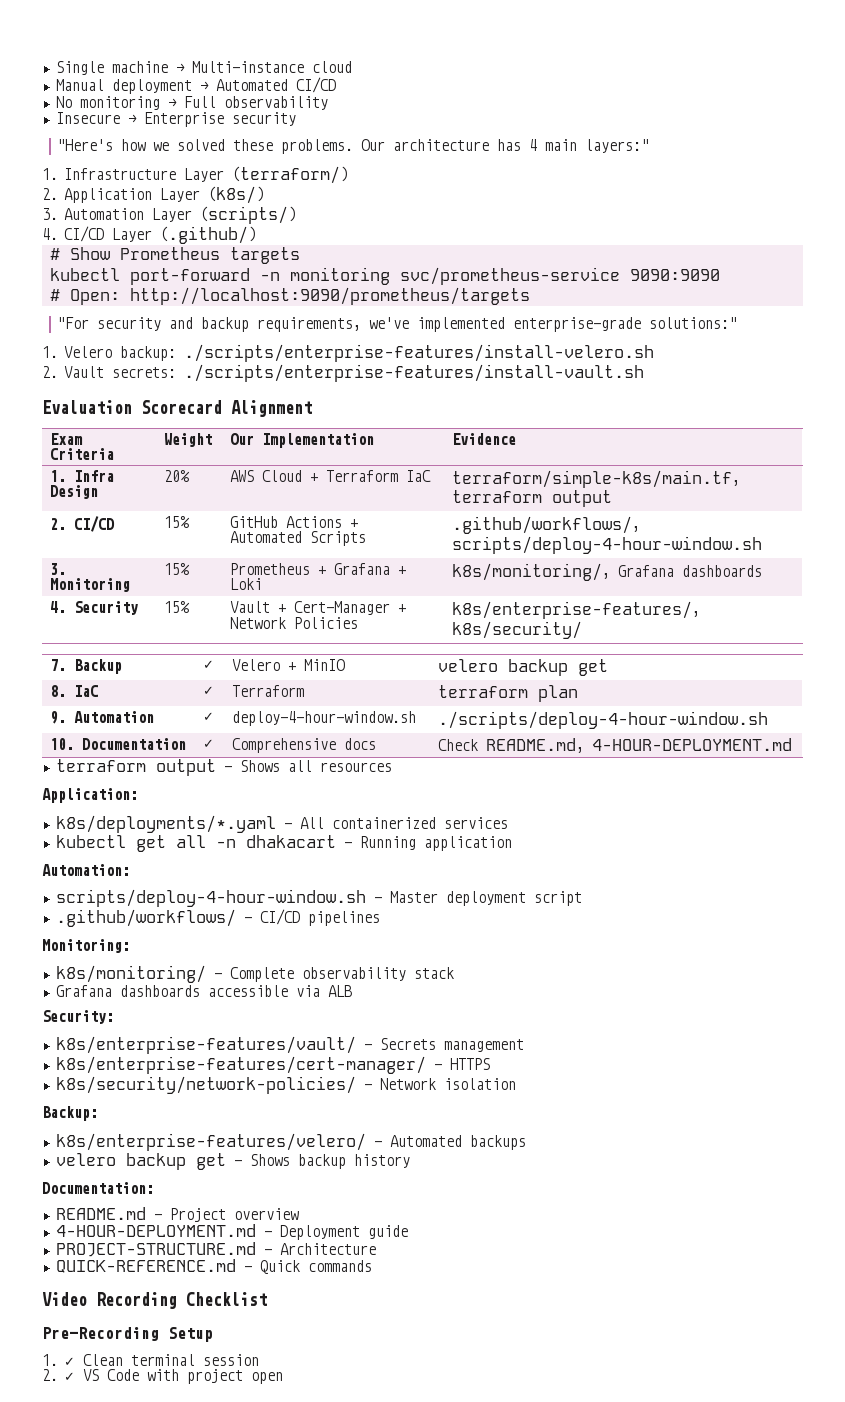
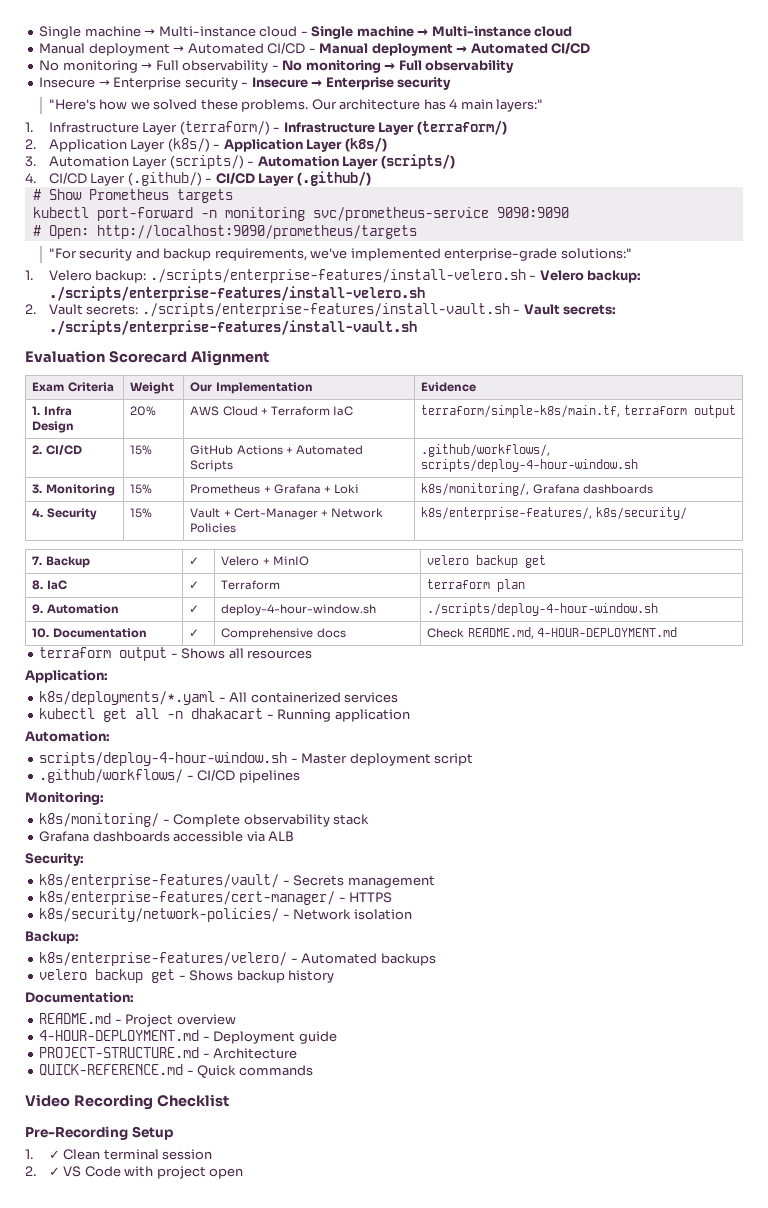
[55,61,352,75] [55,77,336,94] [55,96,328,110] [55,112,296,127] Single machine → Multi-instance cloud // Manual deployment → Automated CI/CD // No monitoring → Full observability // Insecure → Enterprise security -> [39,26,573,39] [39,42,591,56] [39,60,515,73] [39,77,452,90] Single machine → Multi-instance cloud - Single machine → Multi-instance cloud // Manual deployment → Automated CI/CD - Manual deployment → Automated CI/CD // No monitoring → Full observability - No monitoring → Full observability // Insecure → Enterprise security - Insecure → Enterprise security
(349, 175) none -> [273,120,507,135] - Infrastructure Layer (terraform/)
(265, 195) none -> [213,137,387,152] - Application Layer (k8s/)
(297, 215) none -> [247,154,455,169] - Automation Layer (scripts/)
(257, 235) none -> [205,171,371,186] - CI/CD Layer (.github/)
(655, 353) none -> [529,270,642,283] [48,286,425,301] - Velero backup: ./scripts/enterprise-features/install-velero.sh
(645, 373) none -> [513,304,617,315] [48,320,417,335] - Vault secrets: ./scripts/enterprise-features/install-vault.sh

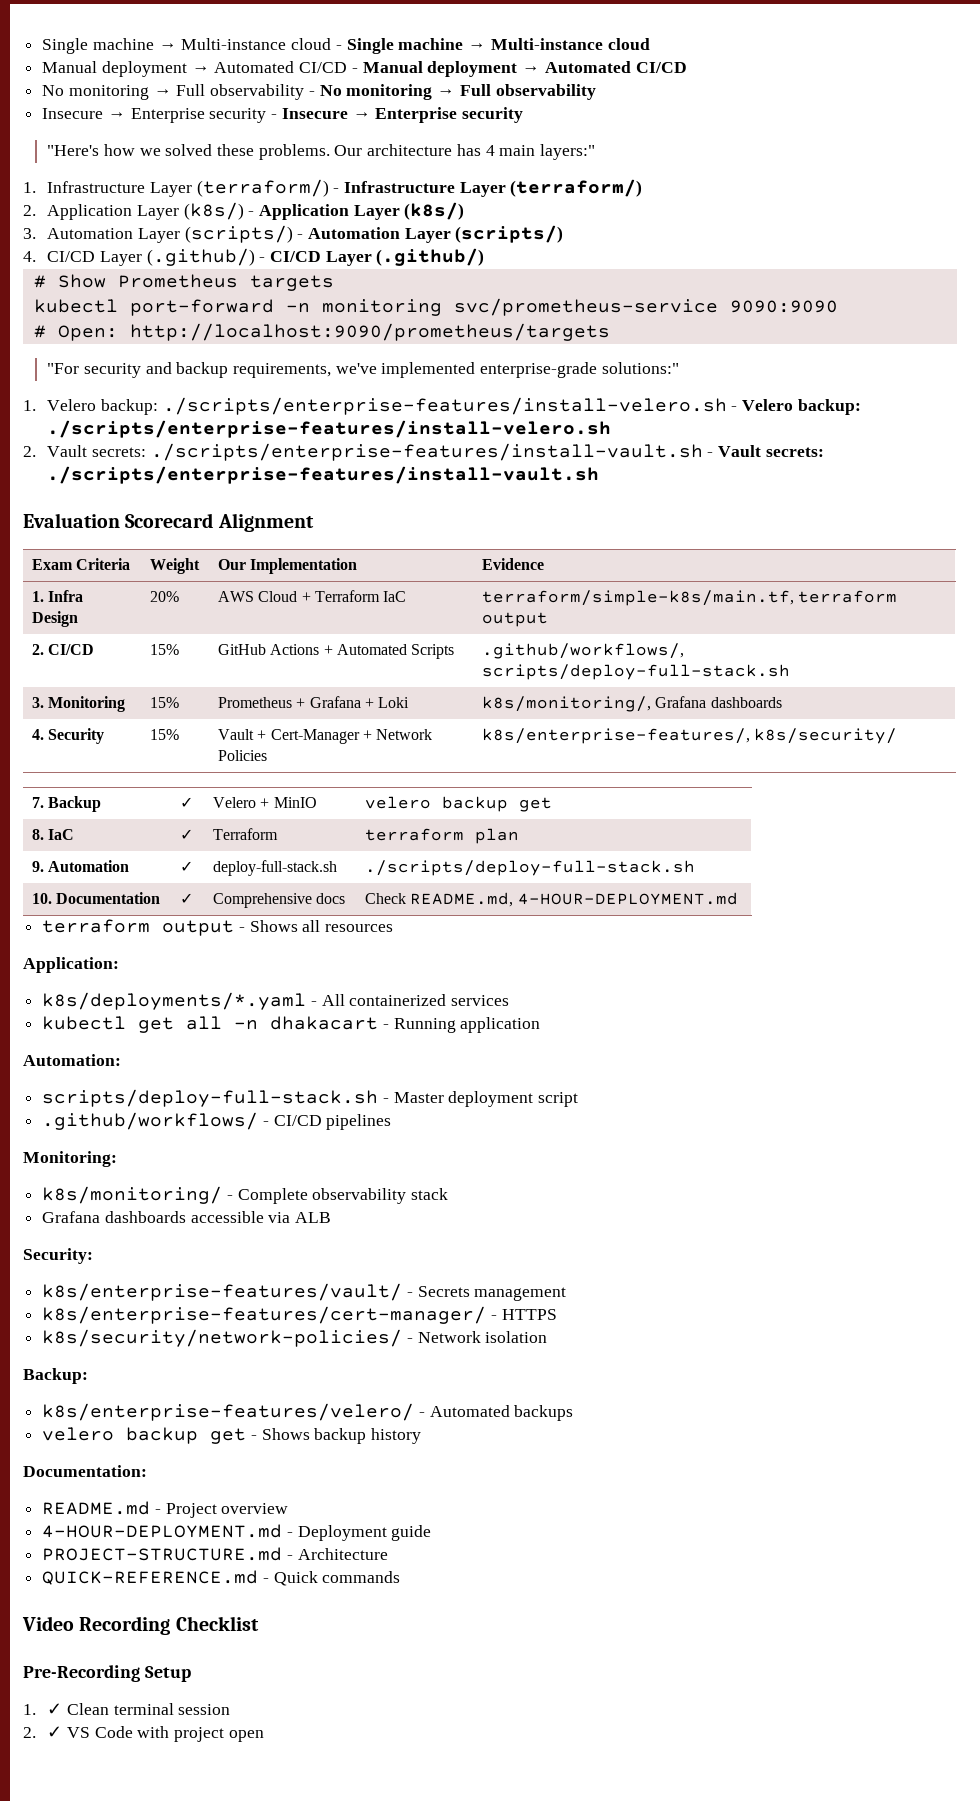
[421,459,639,472] scripts/deploy-4-hour-window.sh -> [482,664,791,680] scripts/deploy-full-stack.sh
[221,604,377,616] [427,603,659,616] deploy-4-hour-window.sh | ./scripts/deploy-4-hour-window.sh -> [213,860,338,876] [365,860,696,876] deploy-full-stack.sh | ./scripts/deploy-full-stack.sh
[39,752,288,766] scripts/deploy-4-hour-window.sh -> [42,1089,379,1107] scripts/deploy-full-stack.sh

